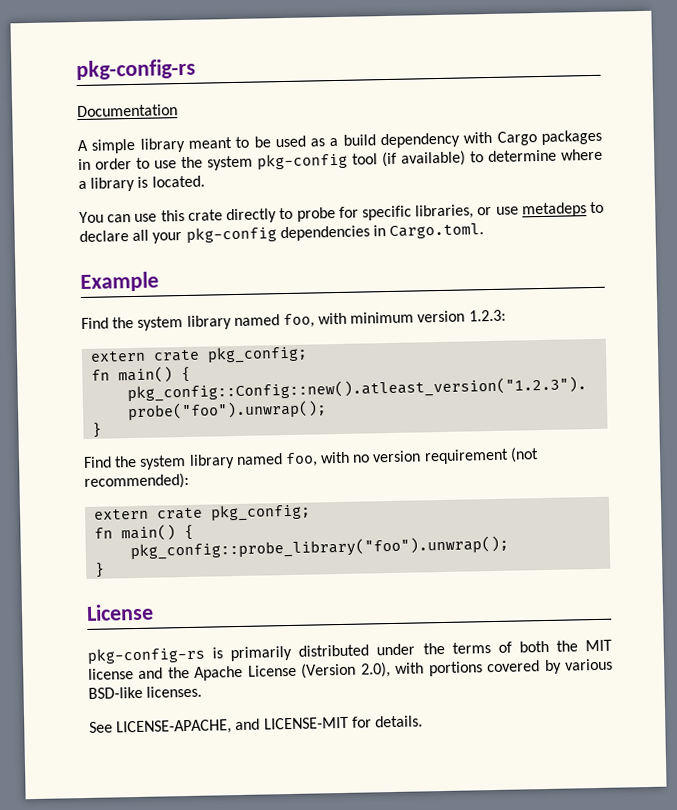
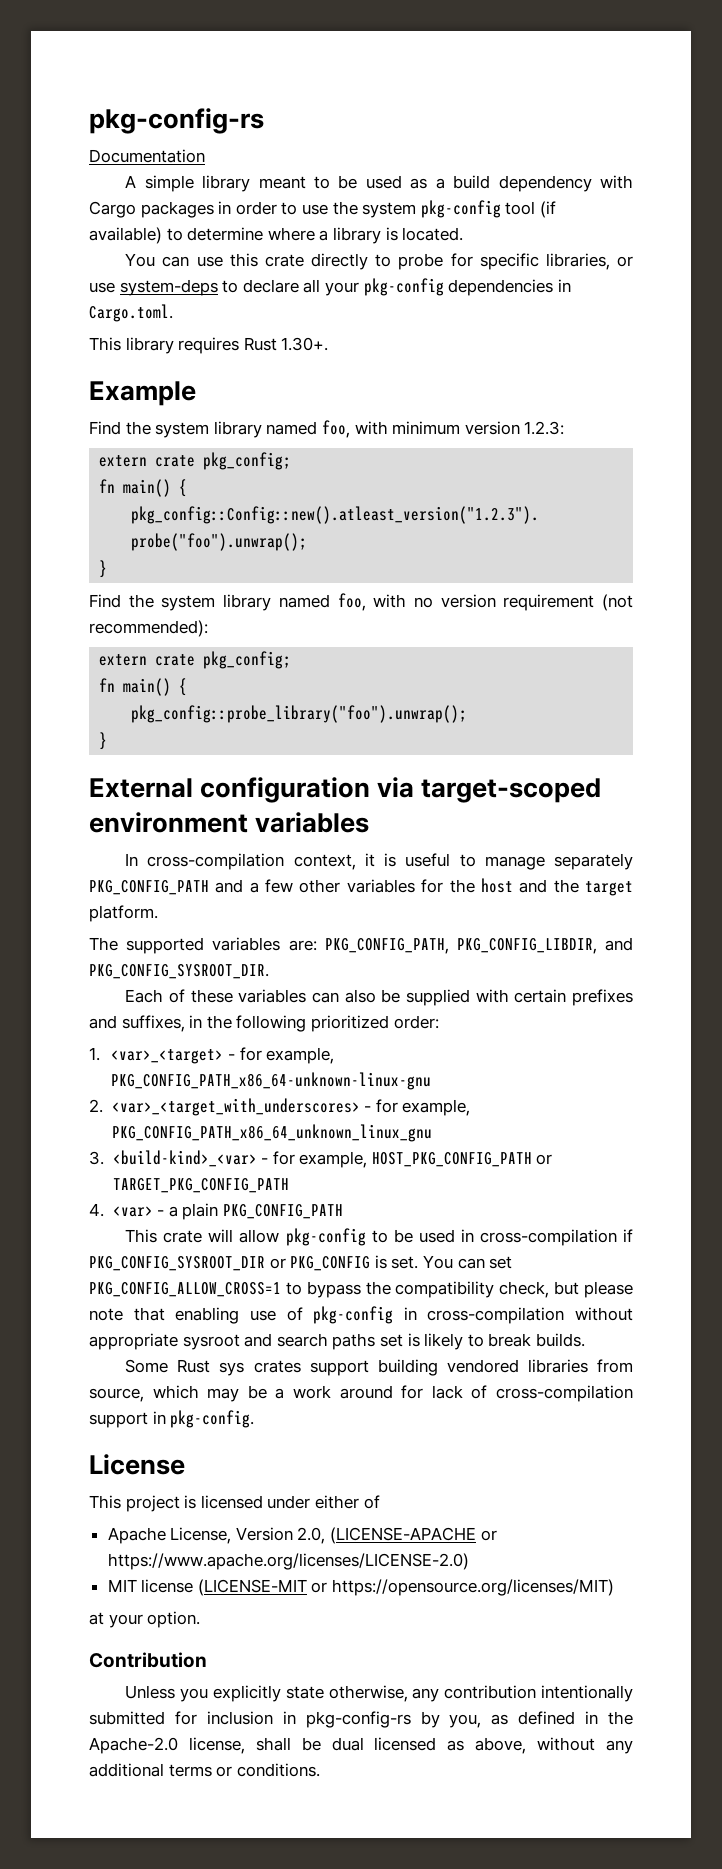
[521,202,587,218] metadeps -> [119,279,218,296] system-deps
(485, 231) none -> [89,337,329,354] // This library requires Rust 1.30+.
[86,603,154,621] [87,639,613,664] [88,658,613,681] [88,685,203,699] [89,715,423,736] License // pkg-config-rs is primarily distributed under the terms of both the MIT license and the Apache License (Version 2.0), with portions covered by various BSD-like licenses. // See LICENSE-APACHE, and LICENSE-MIT for details. -> [89,777,602,803] [89,812,370,833] [125,853,633,870] [89,878,634,896] [89,905,158,922] [89,937,634,954] [89,964,269,979] [125,989,633,1006] [89,1015,439,1032] [89,1047,335,1064] [111,1072,432,1090] [89,1098,471,1116] [111,1124,432,1142] [89,1150,553,1168] [112,1178,289,1193] [89,1203,343,1220] [125,1228,634,1246] [89,1255,513,1271] [89,1281,633,1298] [89,1306,633,1324] [89,1333,585,1350] [125,1359,633,1376] [89,1385,633,1402] [89,1410,255,1428] [89,1454,185,1475] [89,1495,380,1512] [107,1527,497,1544] [107,1553,469,1570] [107,1579,615,1596] [89,1611,201,1628] [89,1652,207,1668] [125,1685,633,1702] [89,1711,633,1728] [89,1737,634,1754] [89,1763,320,1777] External configuration via target-scoped environment variables // In cross-compilation context, it is useful to manage separately PKG_CONFIG_PATH and a few other variables for the host and the target platform. // The supported variables are: PKG_CONFIG_PATH, PKG_CONFIG_LIBDIR, and PKG_CONFIG_SYSROOT_DIR. // Each of these variables can also be supplied with certain prefixes and suffixes, in the following prioritized order: // 1. <var>_<target> - for example, PKG_CONFIG_PATH_x86_64-unknown-linux-gnu // 2. <var>_<target_with_underscores> - for example, PKG_CONFIG_PATH_x86_64_unknown_linux_gnu // 3. <build-kind>_<var> - for example, HOST_PKG_CONFIG_PATH or TARGET_PKG_CONFIG_PATH // 4. <var> - a plain PKG_CONFIG_PATH // This crate will allow pkg-config to be used in cross-compilation if PKG_CONFIG_SYSROOT_DIR or PKG_CONFIG is set. You can set PKG_CONFIG_ALLOW_CROSS=1 to bypass the compatibility check, but please note that enabling use of pkg-config in cross-compilation without appropriate sysroot and search paths set is likely to break builds. // Some Rust sys crates support building vendored libraries from source, which may be a work around for lack of cross-compilation support in pkg-config. // License // This project is licensed under either of // Apache License, Version 2.0, (LICENSE-APACHE or https://www.apache.org/licenses/LICENSE-2.0) // MIT license (LICENSE-MIT or https://opensource.org/licenses/MIT) // at your option. // Contribution // Unless you explicitly state otherwise, any contribution intentionally submitted for inclusion in pkg-config-rs by you, as defined in the Apache-2.0 license, shall be dual licensed as above, without any additional terms or conditions.

